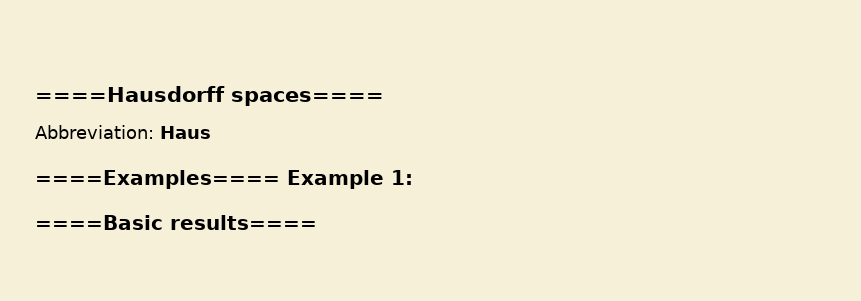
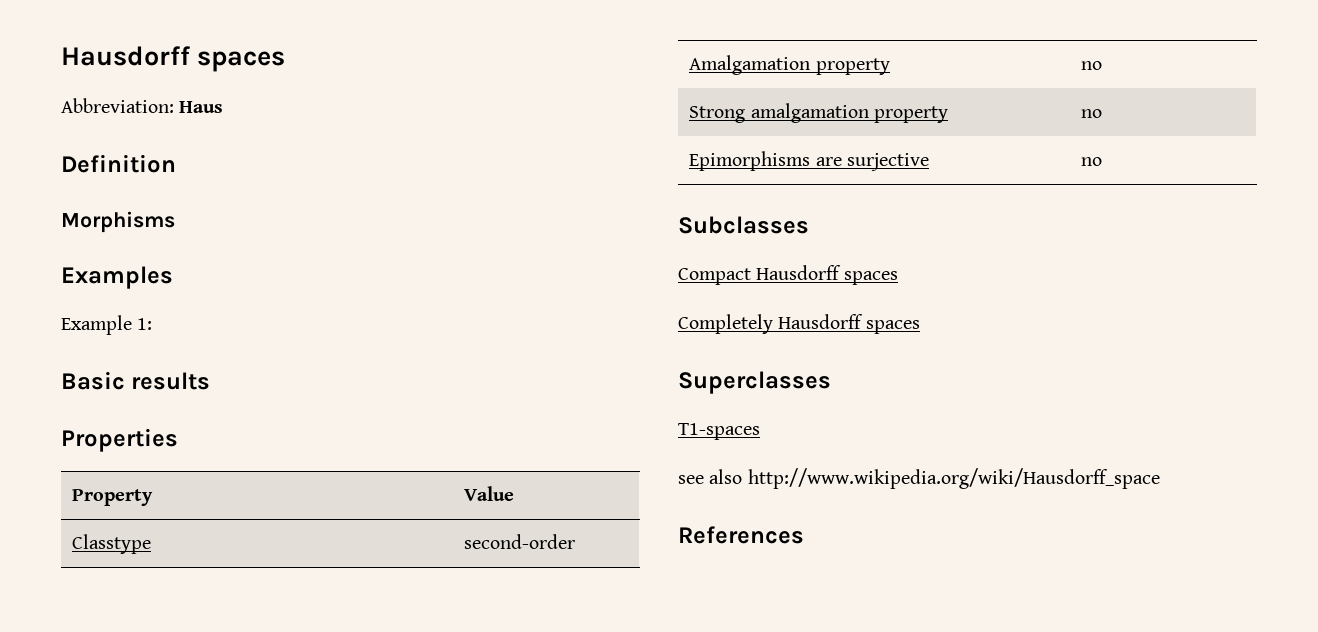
[35,86,384,106] ====Hausdorff spaces==== -> [61,46,286,72] Hausdorff spaces
[35,170,280,189] ====Examples==== -> [61,154,176,173] [61,211,175,233] [61,266,173,289] Definition // Morphisms // Examples //
[35,215,317,230] ====Basic results==== -> [61,371,211,390] [61,428,178,452] [72,489,154,506] [464,486,515,501] [72,534,152,554] [464,534,576,549] [689,55,890,75] [1081,61,1103,70] [689,103,948,123] [1081,109,1103,118] [689,151,929,171] [1081,157,1103,166] [678,216,809,234] [678,265,898,285] [678,314,920,334] [678,371,831,394] [678,423,760,440] [678,468,1160,489] [678,526,804,544] Basic results // Properties // Property | Value // Classtype | second-order // Amalgamation property | no // Strong amalgamation property | no // Epimorphisms are surjective | no // Subclasses // Compact Hausdorff spaces // Completely Hausdorff spaces // Superclasses // T1-spaces // see also http://www.wikipedia.org/wiki/Hausdorff_space // References

